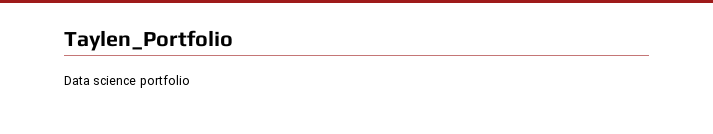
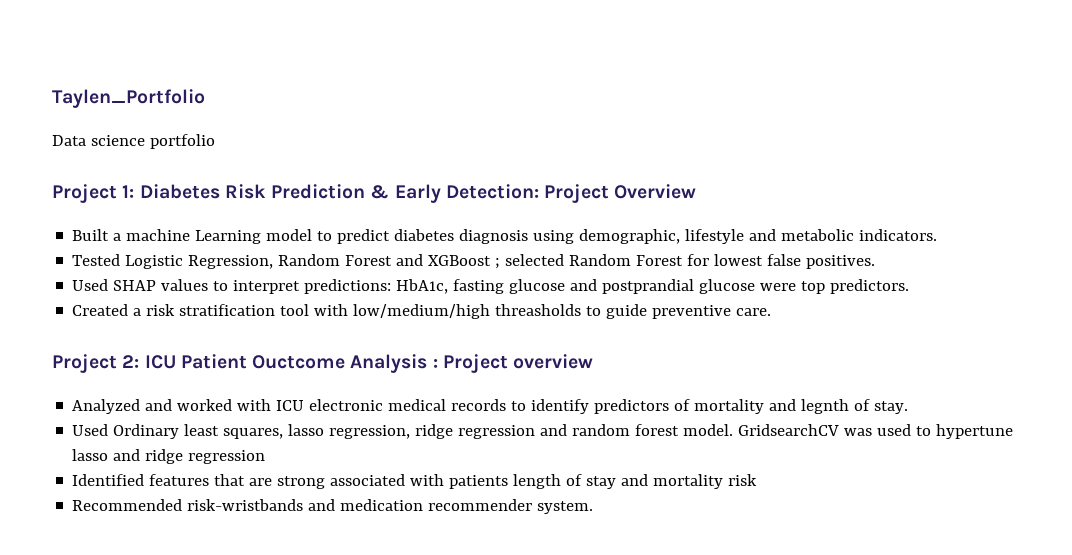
(190, 81) none -> [52,184,697,203] [72,229,938,244] [72,254,876,269] [72,279,910,294] [72,304,772,319] [52,354,594,373] [72,399,909,414] [72,424,1014,439] [72,449,266,464] [72,474,758,489] [72,499,594,514] // Project 1: Diabetes Risk Prediction & Early Detection: Project Overview // Built a machine Learning model to predict diabetes diagnosis using demographic, lifestyle and metabolic indicators. // Tested Logistic Regression, Random Forest and XGBoost ; selected Random Forest for lowest false positives. // Used SHAP values to interpret predictions: HbA1c, fasting glucose and postprandial glucose were top predictors. // Created a risk stratification tool with low/medium/high threasholds to guide preventive care. // Project 2: ICU Patient Ouctcome Analysis : Project overview // Analyzed and worked with ICU electronic medical records to identify predictors of mortality and legnth of stay. // Used Ordinary least squares, lasso regression, ridge regression and random forest model. GridsearchCV was used to hypertune lasso and ridge regression // Identified features that are strong associated with patients length of stay and mortality risk // Recommended risk-wristbands and medication recommender system.

